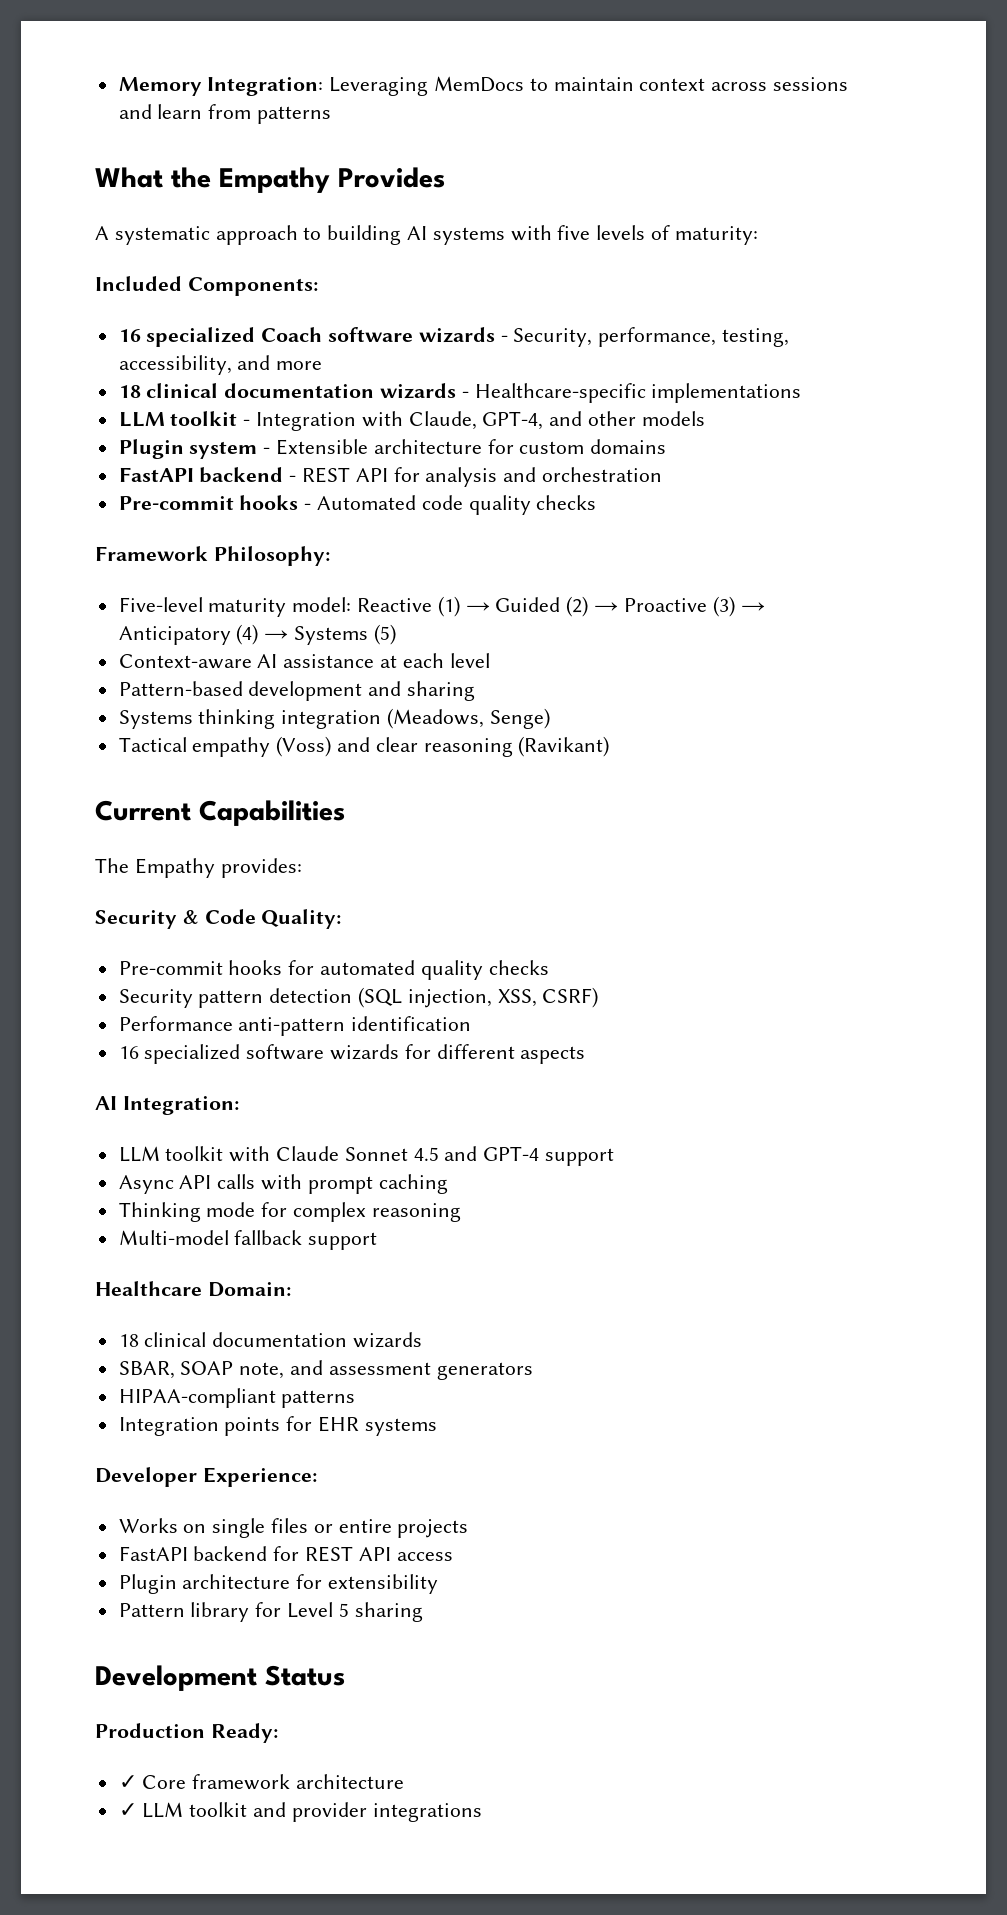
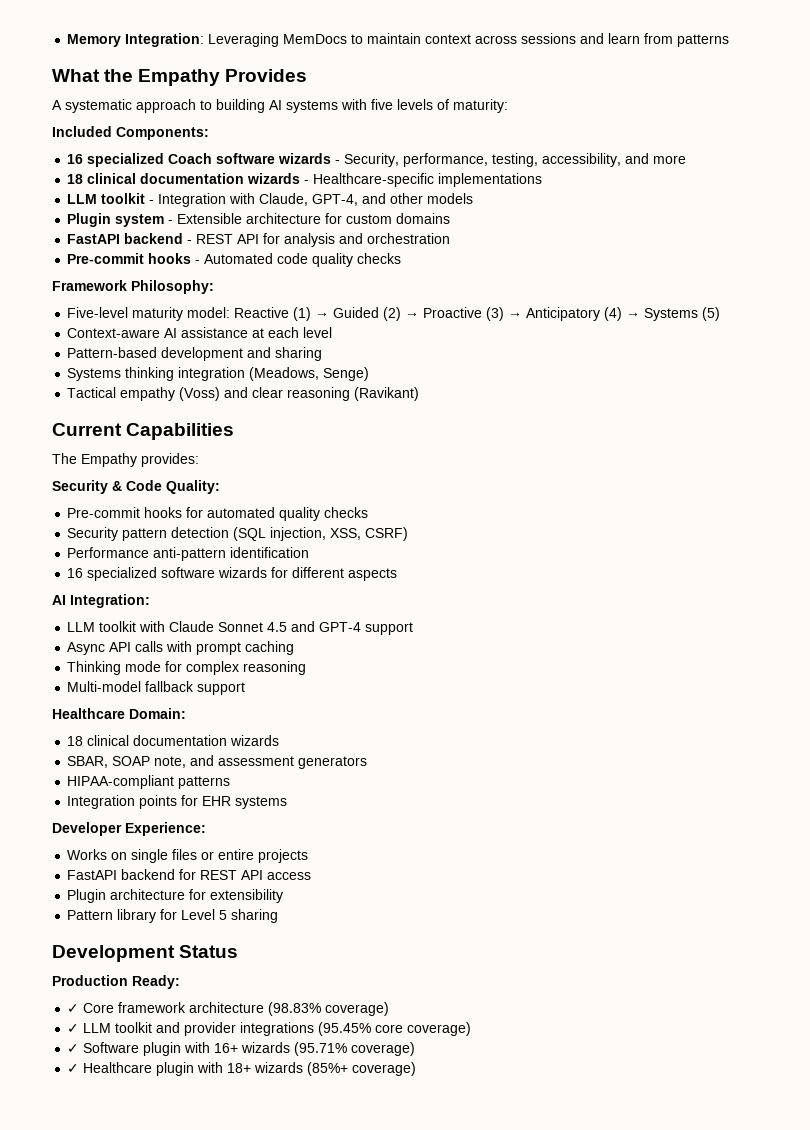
(405, 1781) none -> [268,1002,390,1016] (98.83% coverage)
(482, 1812) none -> [318,1022,472,1036] [67,1042,416,1056] [67,1062,417,1076] (95.45% core coverage) // ✓ Software plugin with 16+ wizards (95.71% coverage) // ✓ Healthcare plugin with 18+ wizards (85%+ coverage)

